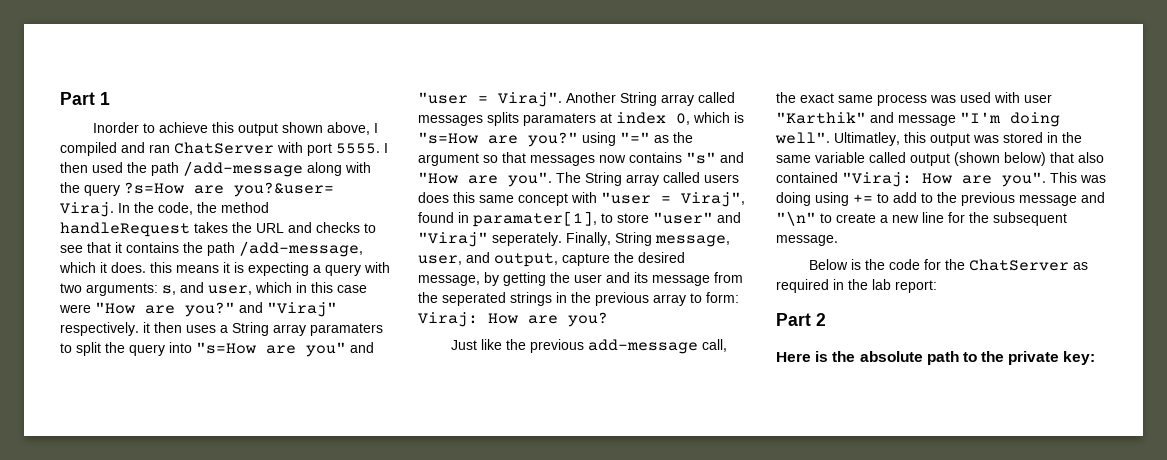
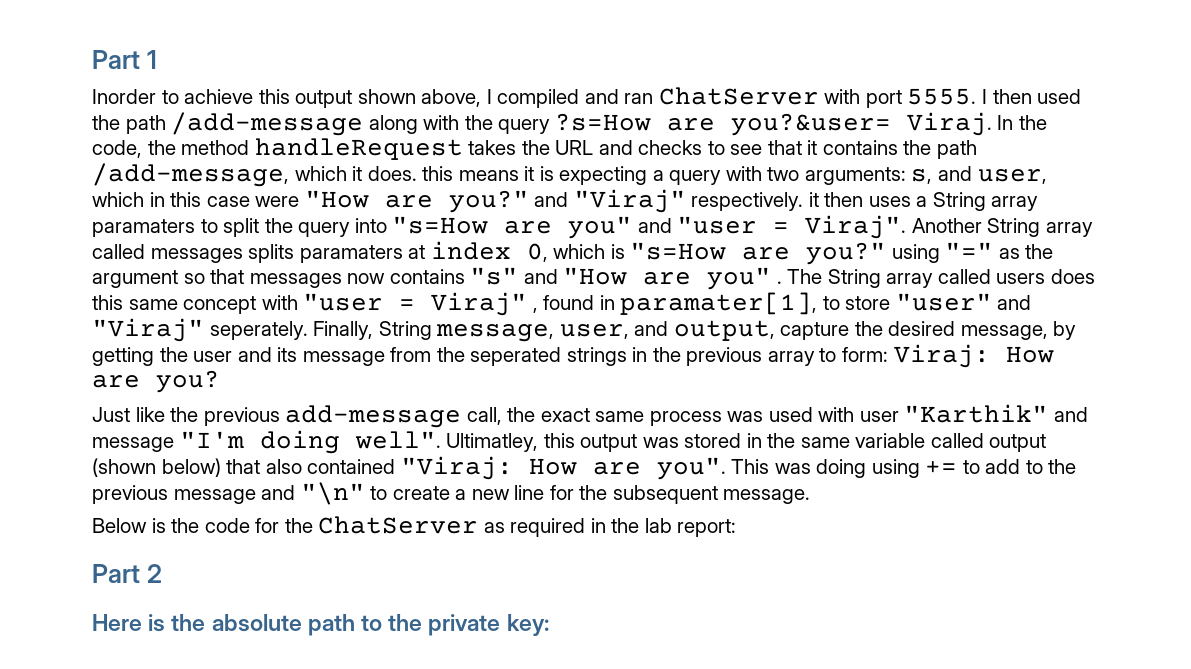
[508,172,552,187] you". -> [707,267,782,290] you" .
[681,192,745,207] Viraj", -> [431,292,538,316] Viraj" ,

